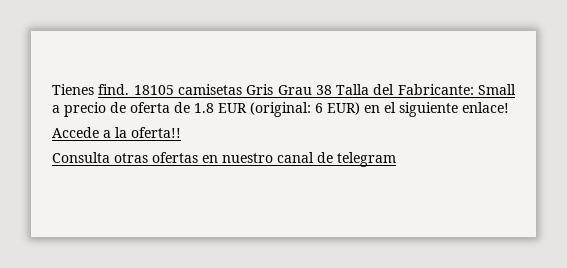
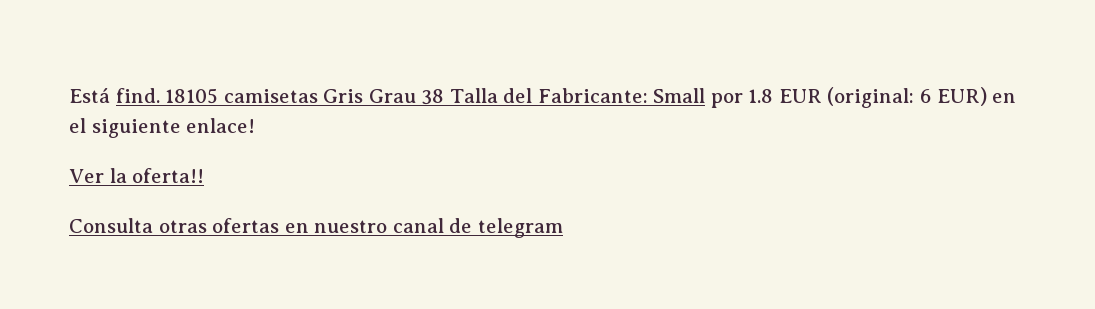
[52,84,94,95] Tienes -> [69,88,110,103] Está
[52,102,190,117] a precio de oferta de -> [710,93,743,108] por
[52,127,111,138] Accede a -> [69,169,104,183] Ver

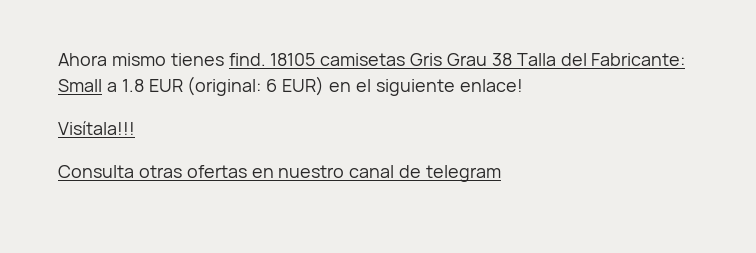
[69,88,110,103] Está -> [58,53,224,66] Ahora mismo tienes
[710,93,743,108] por -> [106,82,117,92] a
[69,168,205,183] Ver la oferta!! -> [58,121,135,135] Visítala!!!

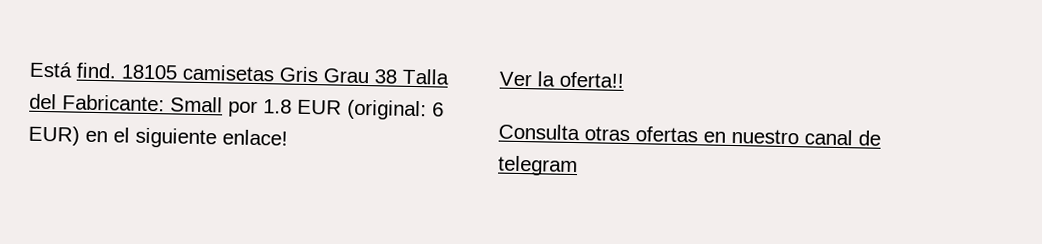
[58,53,224,66] Ahora mismo tienes -> [29,61,73,78] Está
[106,82,117,92] a -> [228,100,258,118] por
[58,121,135,135] Visítala!!! -> [499,71,624,88] Ver la oferta!!

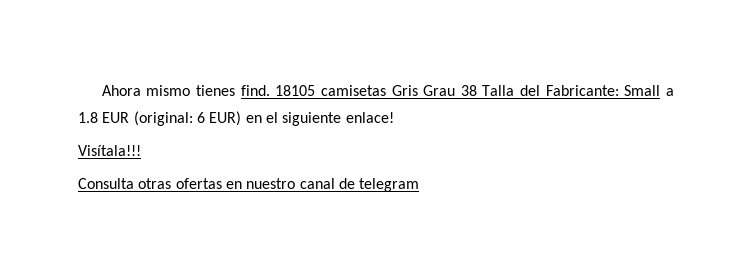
[29,61,73,78] Está -> [101,85,236,96] Ahora mismo tienes
[228,100,258,118] por -> [666,88,675,96] a
[499,71,624,88] Ver la oferta!! -> [78,145,141,156] Visítala!!!

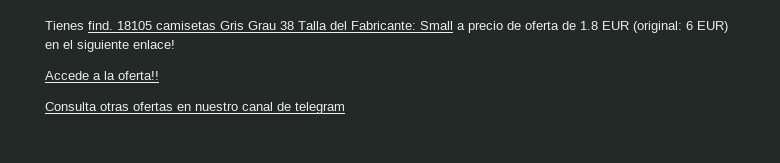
[101,85,236,96] Ahora mismo tienes -> [45,21,84,30] Tienes
(675, 92) none -> [468,21,576,33] precio de oferta de
[78,145,141,156] Visítala!!! -> [45,71,159,80] Accede a la oferta!!

